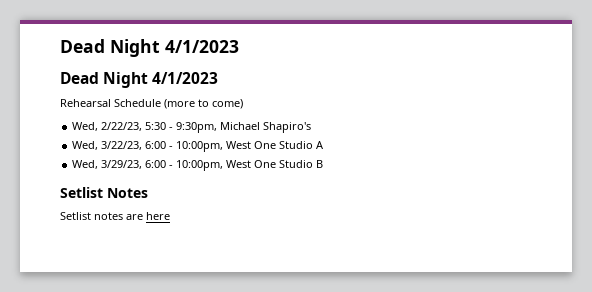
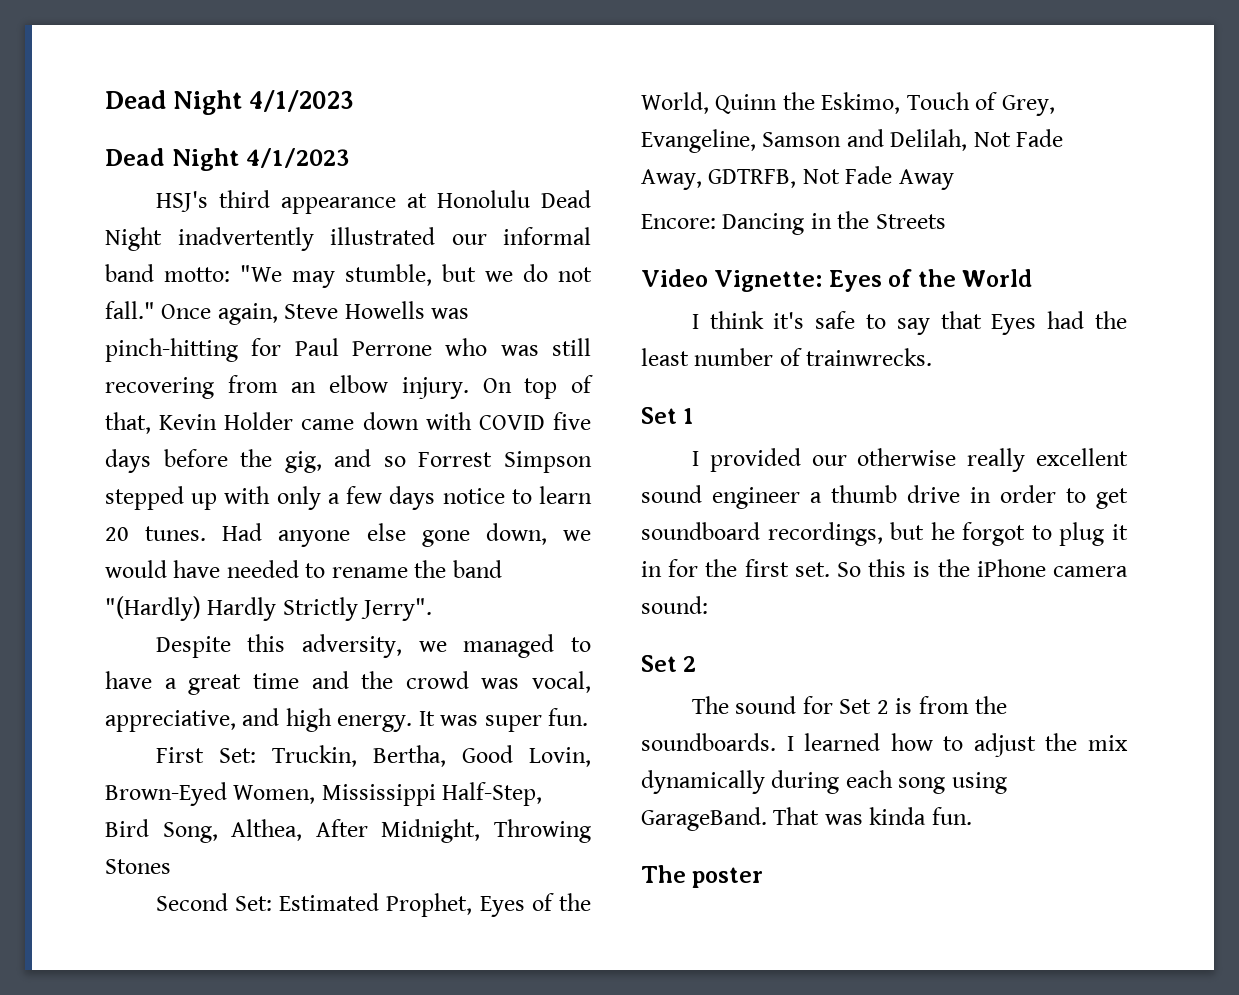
[60,99,243,109] [72,122,312,133] [72,141,325,152] [72,160,324,171] [60,187,148,198] [60,212,170,220] Rehearsal Schedule (more to come) // Wed, 2/22/23, 5:30 - 9:30pm, Michael Shapiro's // Wed, 3/22/23, 6:00 - 10:00pm, West One Studio A // Wed, 3/29/23, 6:00 - 10:00pm, West One Studio B // Setlist Notes // Setlist notes are here -> [155,190,591,214] [105,227,591,251] [105,264,592,288] [105,301,470,325] [105,338,591,362] [105,375,593,399] [105,412,591,434] [105,449,592,473] [105,486,592,510] [105,523,591,547] [105,560,502,578] [105,596,433,621] [155,634,591,658] [105,671,591,695] [105,708,589,732] [155,745,591,767] [105,782,543,806] [105,819,591,843] [105,859,171,874] [155,893,591,917] [641,92,1055,116] [641,129,1064,153] [641,166,954,190] [641,211,946,235] [641,269,1033,292] [691,311,1127,335] [641,348,933,366] [641,407,694,424] [691,448,1128,472] [641,485,1128,509] [641,522,1128,546] [641,559,1128,577] [641,596,708,614] [641,655,697,672] [691,696,1008,714] [641,733,1128,757] [641,770,1007,794] [641,807,972,831] [641,865,764,888] HSJ's third appearance at Honolulu Dead Night inadvertently illustrated our informal band motto: "We may stumble, but we do not fall." Once again, Steve Howells was pinch-hitting for Paul Perrone who was still recovering from an elbow injury. On top of that, Kevin Holder came down with COVID five days before the gig, and so Forrest Simpson stepped up with only a few days notice to learn 20 tunes. Had anyone else gone down, we would have needed to rename the band "(Hardly) Hardly Strictly Jerry". // Despite this adversity, we managed to have a great time and the crowd was vocal, appreciative, and high energy. It was super fun. // First Set: Truckin, Bertha, Good Lovin, Brown-Eyed Women, Mississippi Half-Step, Bird Song, Althea, After Midnight, Throwing Stones // Second Set: Estimated Prophet, Eyes of the World, Quinn the Eskimo, Touch of Grey, Evangeline, Samson and Delilah, Not Fade Away, GDTRFB, Not Fade Away // Encore: Dancing in the Streets // Video Vignette: Eyes of the World // I think it's safe to say that Eyes had the least number of trainwrecks. // Set 1 // I provided our otherwise really excellent sound engineer a thumb drive in order to get soundboard recordings, but he forgot to plug it in for the first set. So this is the iPhone camera sound: // Set 2 // The sound for Set 2 is from the soundboards. I learned how to adjust the mix dynamically during each song using GarageBand. That was kinda fun. // The poster

